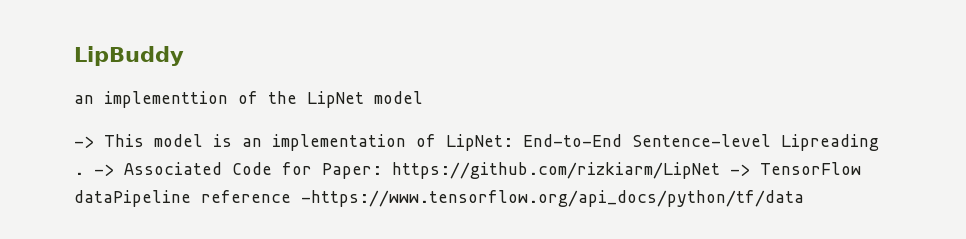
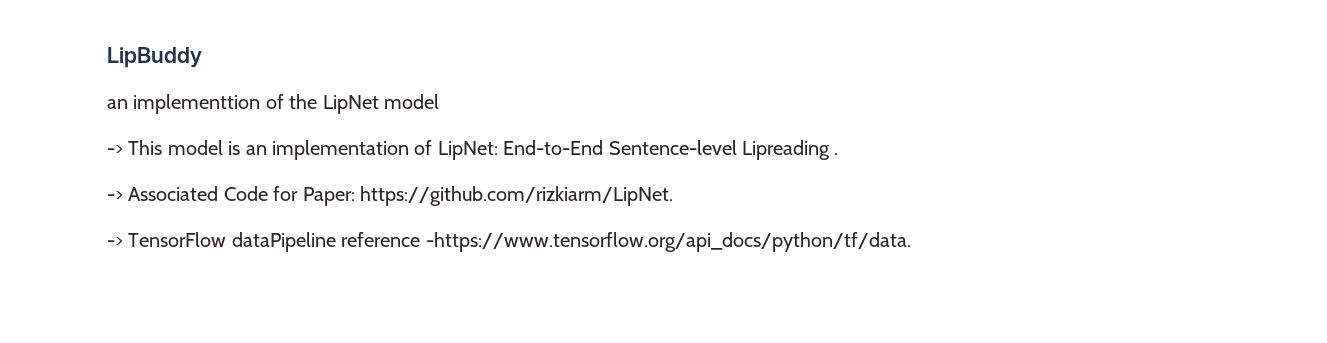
(84, 173) none -> (839, 154) //
[392,162,720,179] https://github.com/rizkiarm/LipNet -> [360,186,673,206] https://github.com/rizkiarm/LipNet. //
[301,190,804,207] -https://www.tensorflow.org/api_docs/python/tf/data -> [425,232,911,252] -https://www.tensorflow.org/api_docs/python/tf/data.

